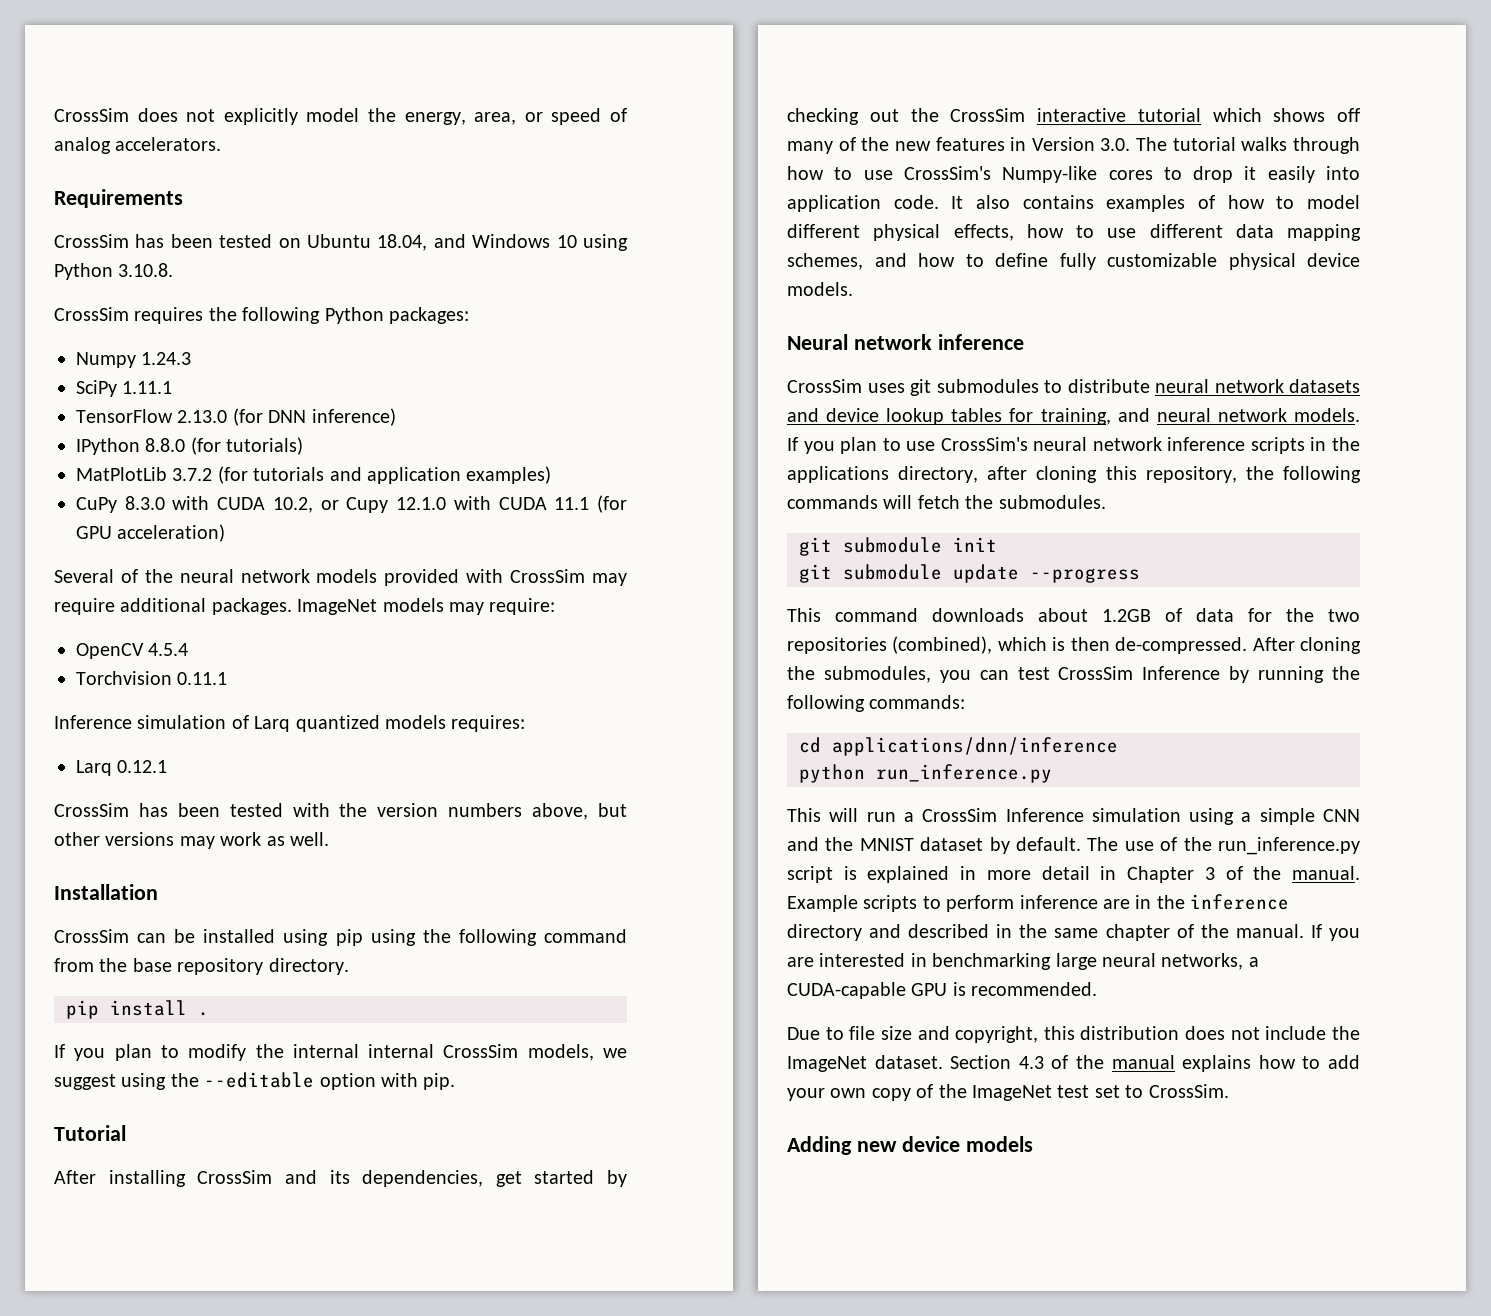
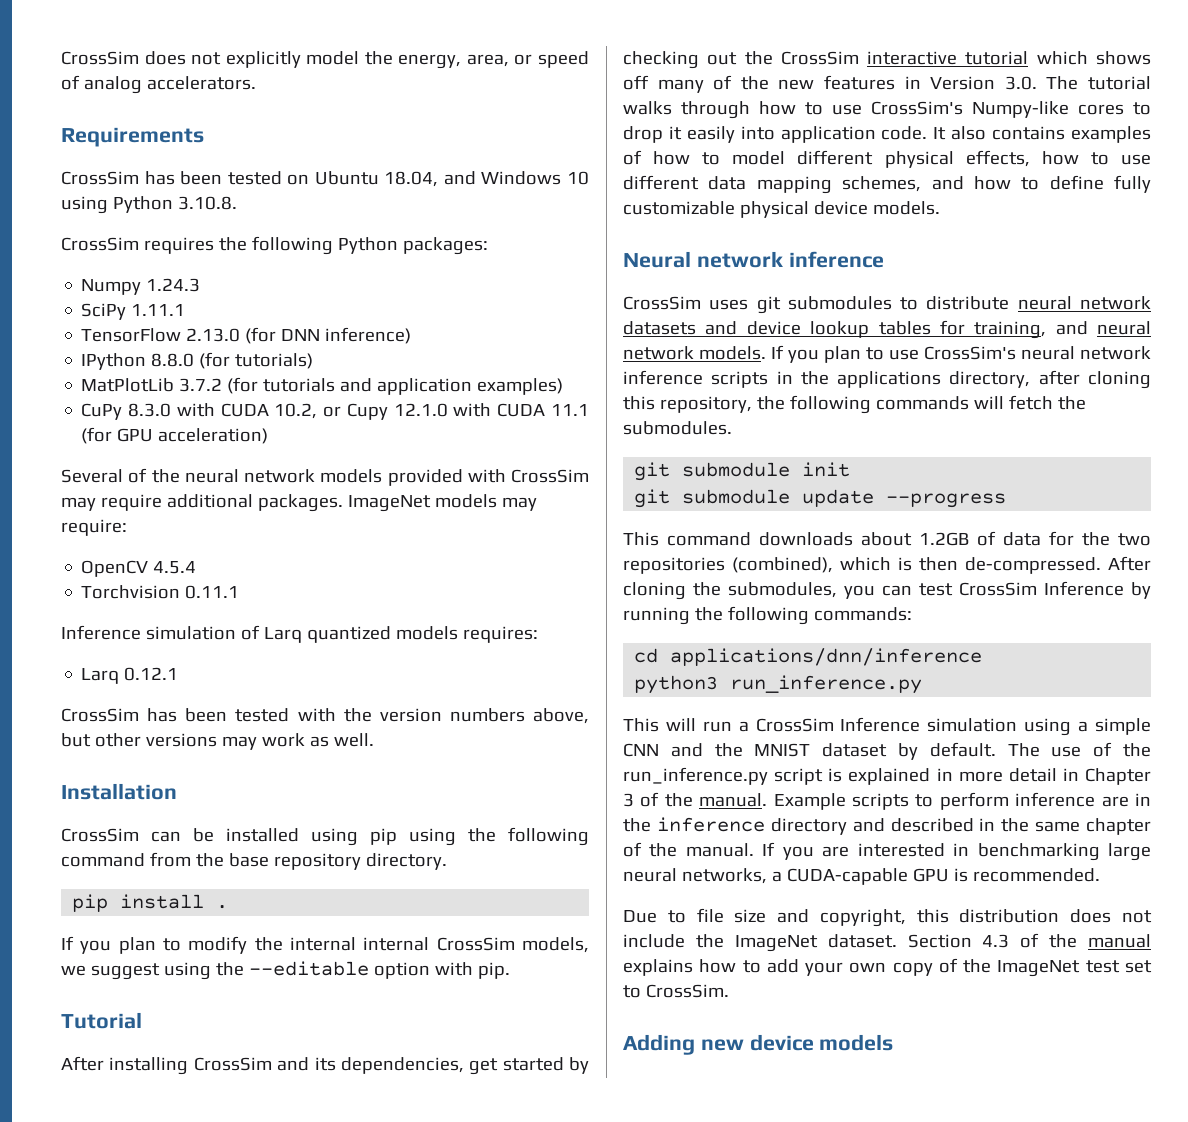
[799,764,865,783] python -> [634,675,719,694] python3

